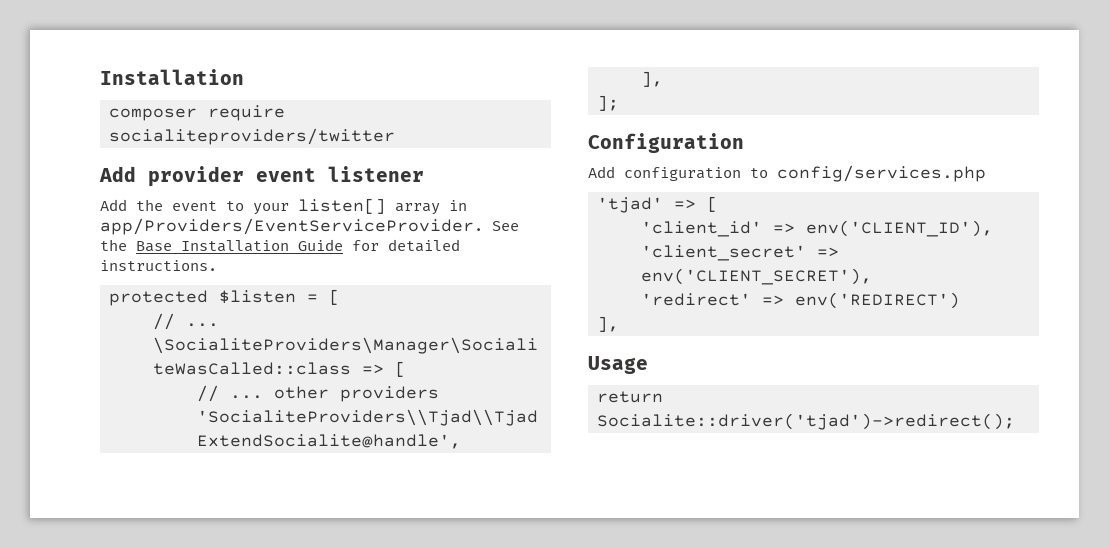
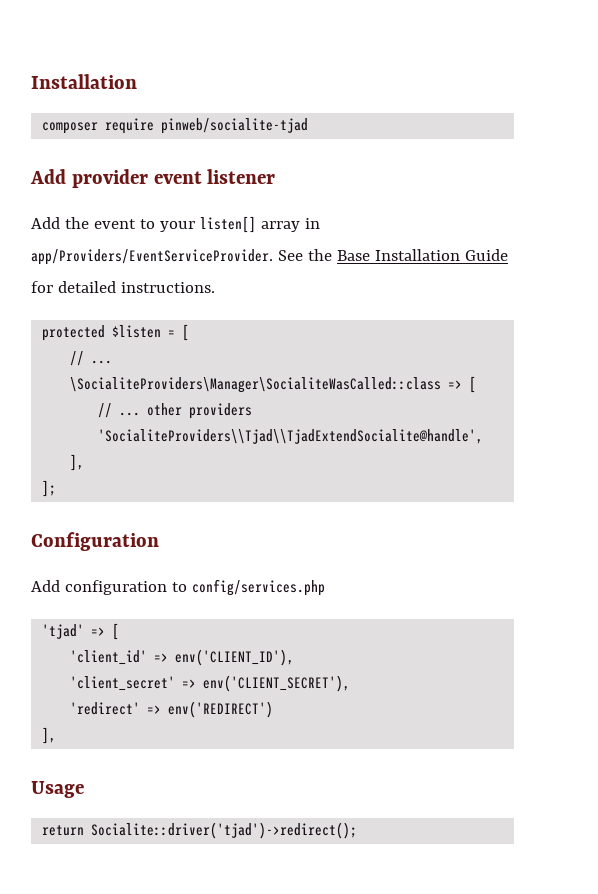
[109,128,395,145] socialiteproviders/twitter -> [161,118,309,134] pinweb/socialite-tjad

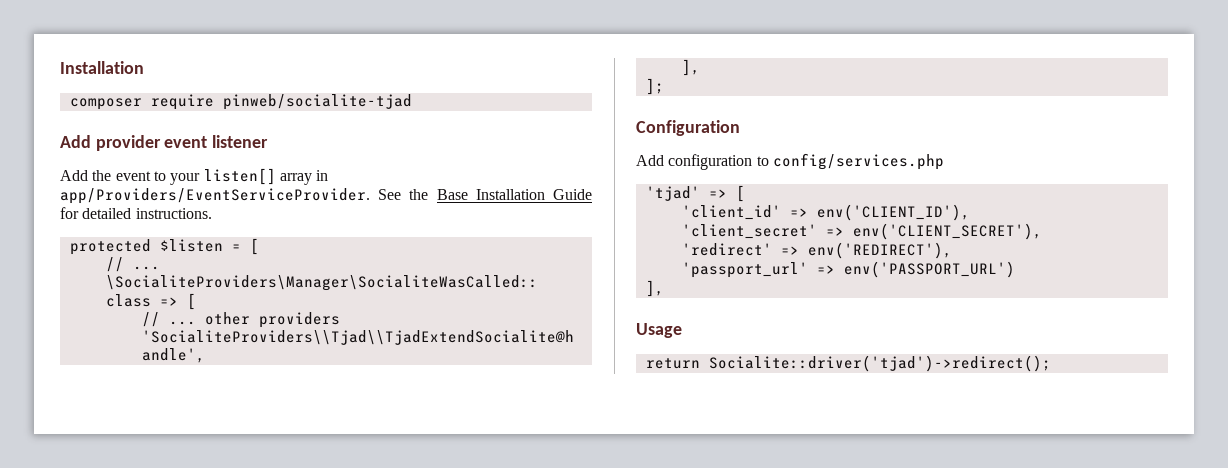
[168,701,274,718] env('REDIRECT') -> [807,242,952,259] [681,261,1015,278] env('REDIRECT'), // 'passport_url' => env('PASSPORT_URL')

